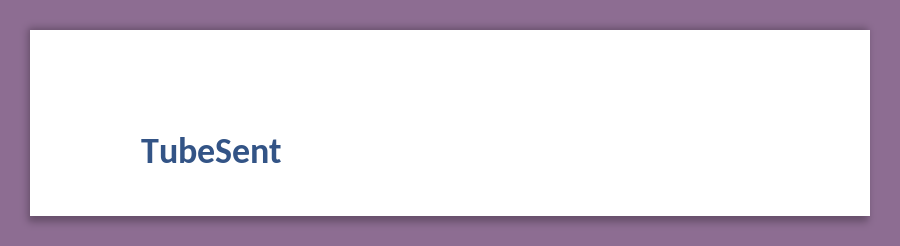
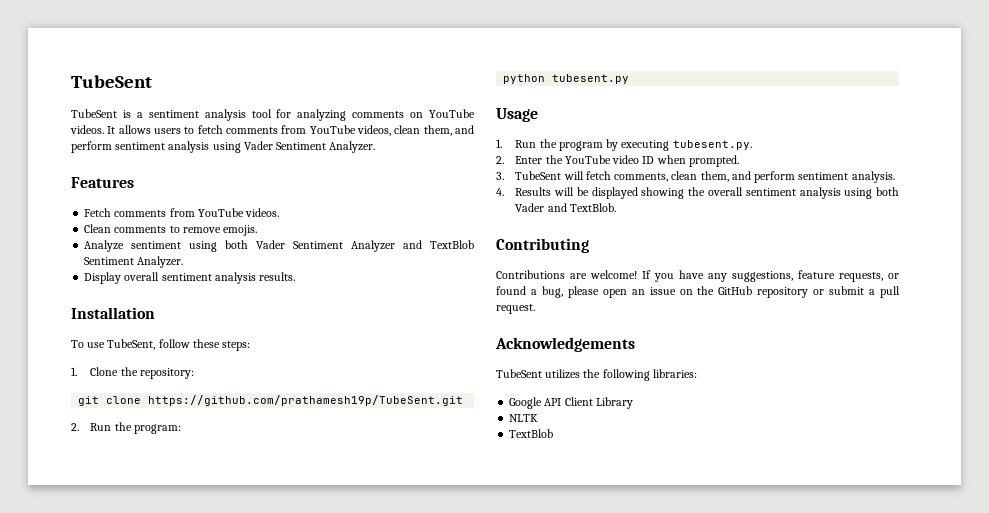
[141,137,281,163] TubeSent -> [71,75,152,88] [71,109,475,121] [70,125,474,136] [71,141,376,153] [71,177,134,188] [84,208,280,217] [84,224,258,236] [84,240,475,252] [84,256,184,268] [84,272,296,284] [71,307,155,319] [71,339,251,351] [71,367,194,379] [78,395,464,406] [71,422,181,434] [503,74,630,84] [496,108,538,122] [496,139,752,151] [496,155,739,167] [496,171,895,183] [496,187,899,199] [515,203,616,212] [496,238,589,253] [496,270,899,282] [496,286,900,298] [496,304,535,314] [495,337,635,352] [496,369,697,381] [509,397,633,409] [509,414,539,422] [509,429,554,438] TubeSent // TubeSent is a sentiment analysis tool for analyzing comments on YouTube videos. It allows users to fetch comments from YouTube videos, clean them, and perform sentiment analysis using Vader Sentiment Analyzer. // Features // Fetch comments from YouTube videos. // Clean comments to remove emojis. // Analyze sentiment using both Vader Sentiment Analyzer and TextBlob Sentiment Analyzer. // Display overall sentiment analysis results. // Installation // To use TubeSent, follow these steps: // 1. Clone the repository: // git clone https://github.com/prathamesh19p/TubeSent.git // 2. Run the program: // python tubesent.py // Usage // 1. Run the program by executing tubesent.py. // 2. Enter the YouTube video ID when prompted. // 3. TubeSent will fetch comments, clean them, and perform sentiment analysis. // 4. Results will be displayed showing the overall sentiment analysis using both Vader and TextBlob. // Contributing // Contributions are welcome! If you have any suggestions, feature requests, or found a bug, please open an issue on the GitHub repository or submit a pull request. // Acknowledgements // TubeSent utilizes the following libraries: // Google API Client Library // NLTK // TextBlob

